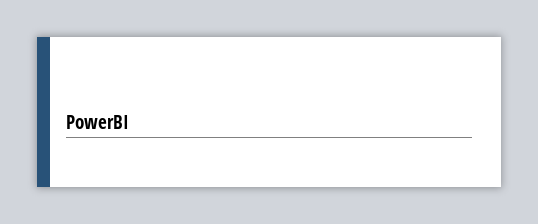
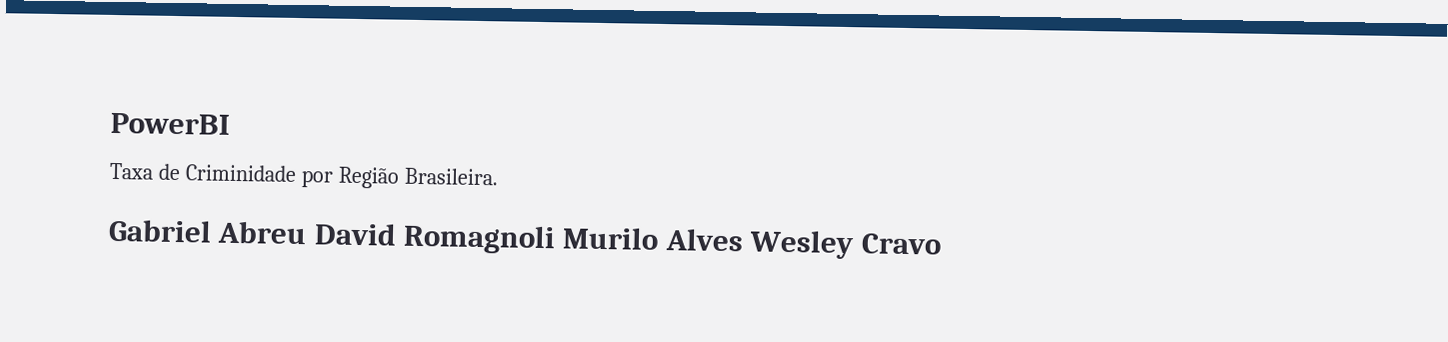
(129, 122) none -> [109,162,498,189] [108,218,941,260] // Taxa de Criminidade por Região Brasileira. // Gabriel Abreu David Romagnoli Murilo Alves Wesley Cravo

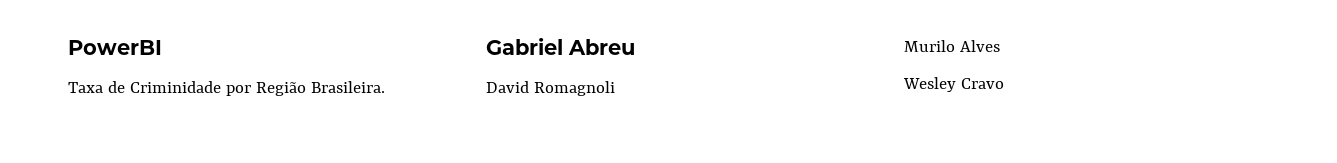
(308, 232) none -> (635, 47) //
(557, 239) none -> (615, 88) //
(744, 240) none -> (1000, 46) //

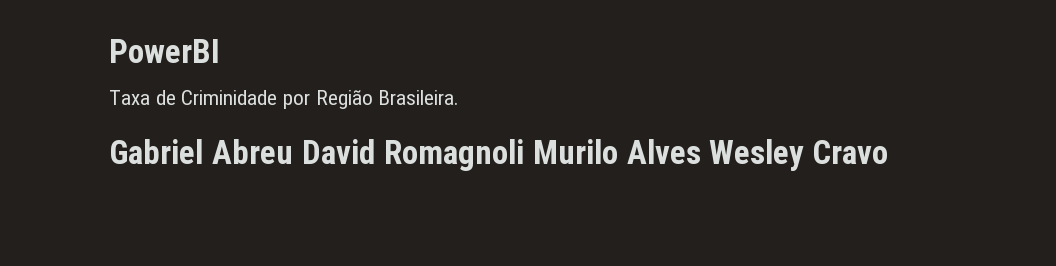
(635, 47) // -> (293, 151) none
(615, 88) // -> (524, 155) none
(1000, 46) // -> (701, 151) none

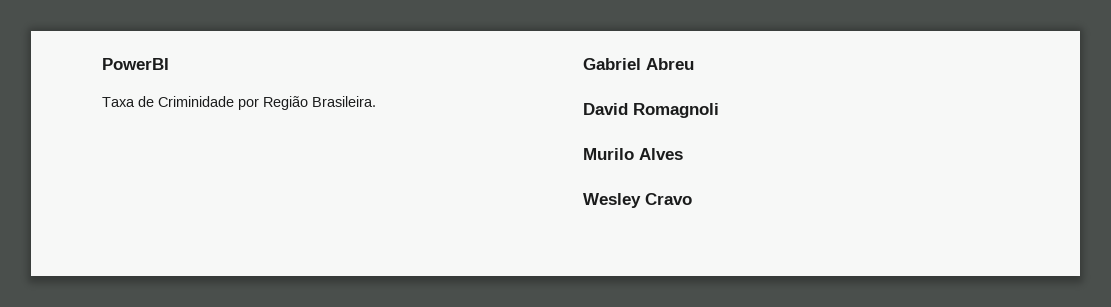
(293, 151) none -> (694, 64) //
(524, 155) none -> (719, 110) //
(701, 151) none -> (683, 154) //

